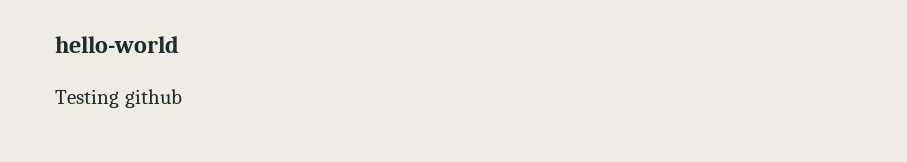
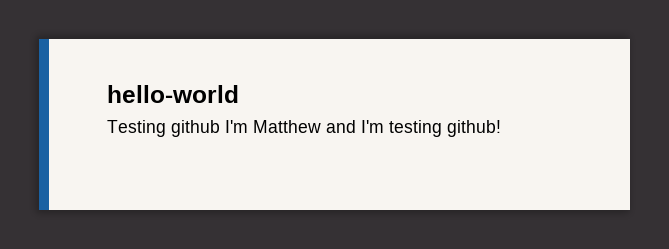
(182, 98) none -> [225,120,501,137] I'm Matthew and I'm testing github!

